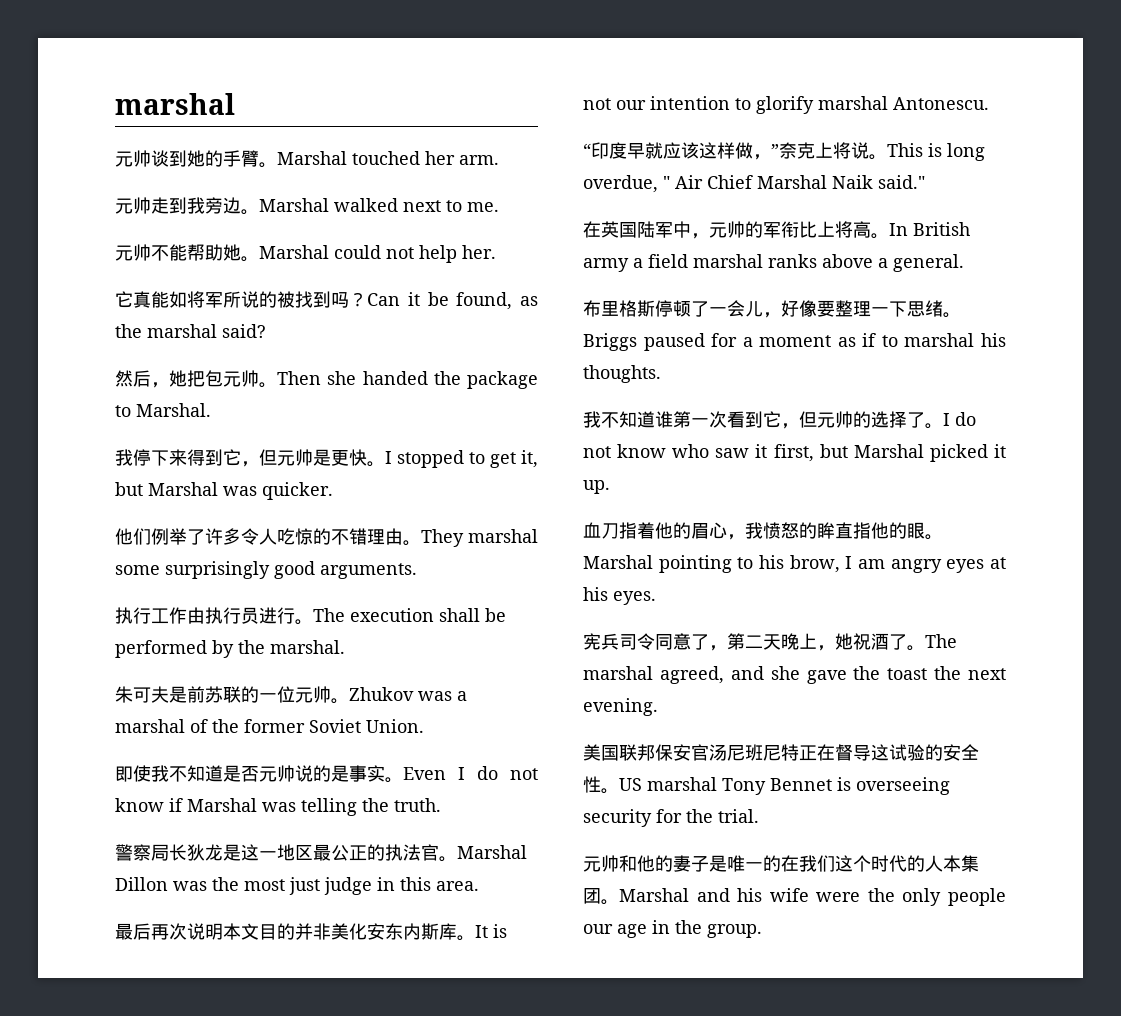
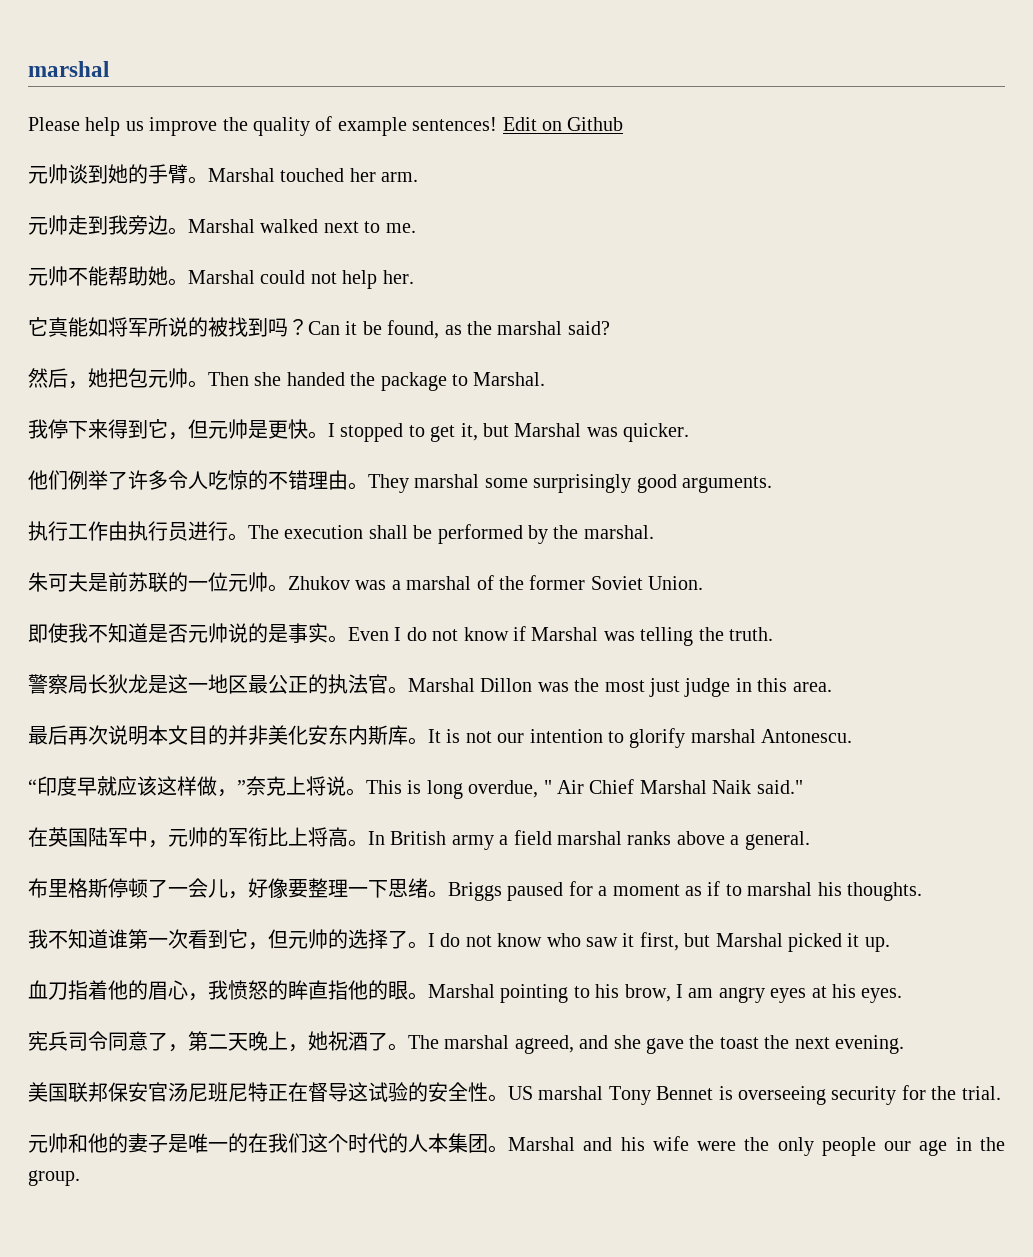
[115,93,235,115] marshal -> [28,61,109,77] [28,116,624,136] marshal // Please help us improve the quality of example sentences! Edit on Github

